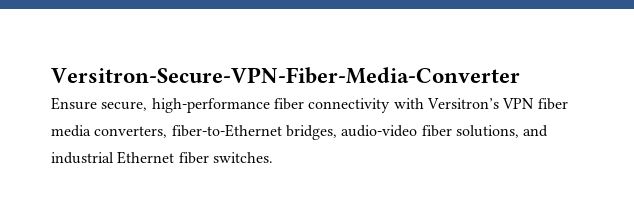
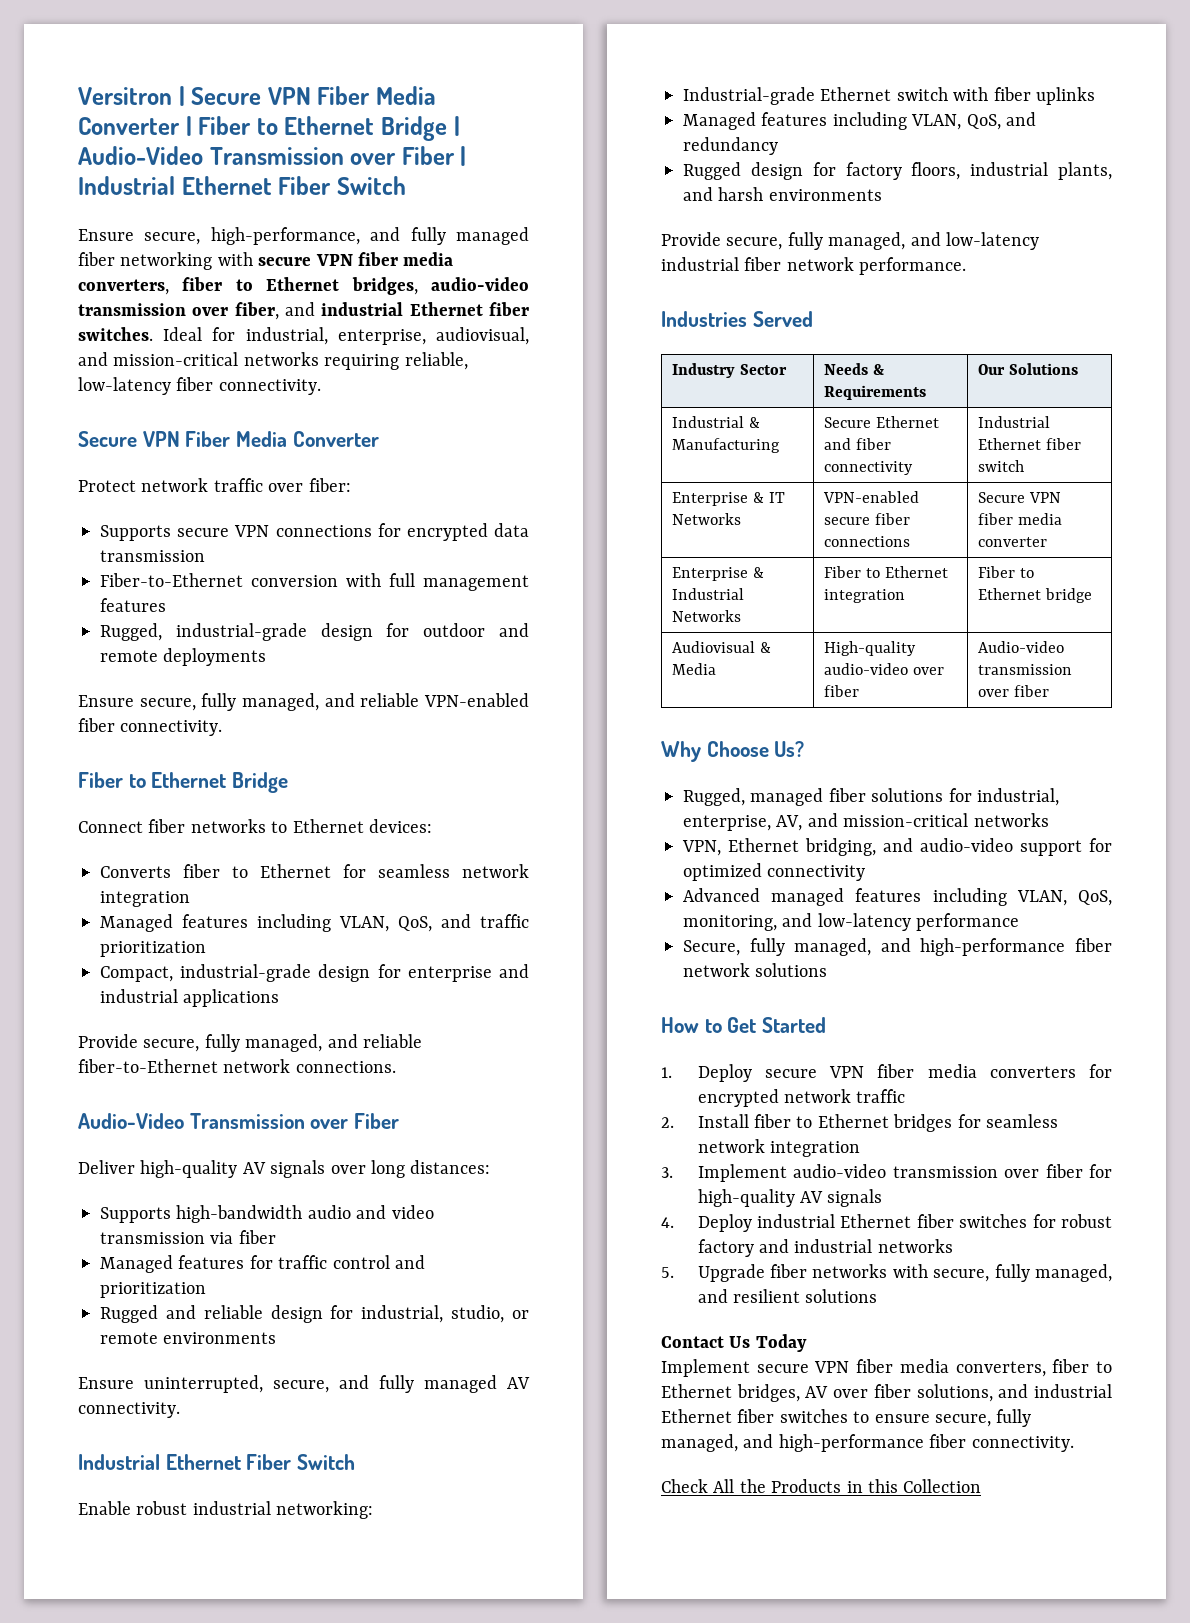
[51,67,520,84] [51,97,568,113] [51,124,418,140] Versitron-Secure-VPN-Fiber-Media-Converter // Ensure secure, high-performance fiber connectivity with Versitron’s VPN fiber media converters, fiber-to-Ethernet bridges, audio-video -> [78,86,437,106] [78,116,460,141] [78,146,467,166] [78,176,406,195] [78,227,529,245] [78,252,454,270] [78,277,529,295] [78,302,529,320] [78,327,529,345] [78,352,468,370] [78,377,321,395] [78,431,379,447] [78,478,351,492] [100,523,529,541] [100,550,205,562] [100,573,529,591] [100,598,166,612] [100,623,529,641] [100,648,267,666] [78,693,529,711] [78,718,223,736] [78,772,289,793] [78,819,432,833] [100,864,529,878] [100,891,190,907] [100,914,529,932] [100,941,206,957] [100,964,529,982] [100,989,280,1007] [78,1034,422,1052] [78,1059,396,1073] [78,1113,399,1129] [78,1160,491,1178] [100,1205,434,1223] [100,1230,276,1244] [100,1255,425,1273] [100,1282,206,1298] [100,1305,529,1323] [100,1332,277,1344] [78,1375,530,1393] [78,1402,180,1418] [78,1454,356,1470] [78,1501,374,1519] [683,87,1095,105] [683,112,1036,130] [683,137,778,155] [683,162,1112,180] [683,187,882,201] [661,232,1039,250] [661,257,967,275] [661,311,813,327] [672,363,788,378] [824,363,885,375] [824,385,927,400] [978,363,1079,375] [672,416,761,428] [672,438,781,453] [824,416,940,428] [824,438,892,450] [824,461,914,475] [978,416,1051,428] [978,438,1082,450] [978,460,1025,472] [672,492,786,506] [672,513,742,525] [823,491,920,503] [824,513,911,525] [824,536,911,547] [978,492,1062,503] [978,513,1063,525] [978,537,1048,547] [672,567,765,581] [672,588,745,600] [672,610,742,622] [824,566,949,578] [824,589,906,603] [978,566,1035,578] [978,588,1093,603] [672,641,772,653] [672,663,717,675] [824,641,917,656] [824,663,945,675] [824,685,860,697] [978,641,1065,653] [978,664,1073,675] [978,685,1050,697] [661,741,805,762] [683,788,1059,806] [683,813,1049,831] [682,838,1112,856] [683,863,866,881] [683,888,1112,906] [683,913,1020,931] [683,938,1112,956] [683,963,828,977] [661,1017,827,1033] [661,1064,1112,1082] [697,1089,906,1107] [661,1114,1058,1132] [697,1139,860,1157] [661,1164,1112,1182] [697,1189,883,1207] [661,1214,1112,1232] [697,1239,953,1257] [661,1264,1112,1282] [697,1289,878,1303] [661,1334,807,1352] [661,1359,1112,1377] [661,1384,869,1402] Versitron | Secure VPN Fiber Media Converter | Fiber to Ethernet Bridge | Audio-Video Transmission over Fiber | Industrial Ethernet Fiber Switch // Ensure secure, high-performance, and fully managed fiber networking with secure VPN fiber media converters, fiber to Ethernet bridges, audio-video transmission over fiber, and industrial Ethernet fiber switches. Ideal for industrial, enterprise, audiovisual, and mission-critical networks requiring reliable, low-latency fiber connectivity. // Secure VPN Fiber Media Converter // Protect network traffic over fiber: // Supports secure VPN connections for encrypted data transmission // Fiber-to-Ethernet conversion with full management features // Rugged, industrial-grade design for outdoor and remote deployments // Ensure secure, fully managed, and reliable VPN-enabled fiber connectivity. // Fiber to Ethernet Bridge // Connect fiber networks to Ethernet devices: // Converts fiber to Ethernet for seamless network integration // Managed features including VLAN, QoS, and traffic prioritization // Compact, industrial-grade design for enterprise and industrial applications // Provide secure, fully managed, and reliable fiber-to-Ethernet network connections. // Audio-Video Transmission over Fiber // Deliver high-quality AV signals over long distances: // Supports high-bandwidth audio and video transmission via fiber // Managed features for traffic control and prioritization // Rugged and reliable design for industrial, studio, or remote environments // Ensure uninterrupted, secure, and fully managed AV connectivity. // Industrial Ethernet Fiber Switch // Enable robust industrial networking: // Industrial-grade Ethernet switch with fiber uplinks // Managed features including VLAN, QoS, and redundancy // Rugged design for factory floors, industrial plants, and harsh environments // Provide secure, fully managed, and low-latency industrial fiber network performance. // Industries Served // Industry Sector | Needs & Requirements | Our Solutions // Industrial & Manufacturing | Secure Ethernet and fiber connectivity | Industrial Ethernet fiber switch // Enterprise & IT Networks | VPN-enabled secure fiber connections | Secure VPN fiber media converter // Enterprise & Industrial Networks | Fiber to Ethernet integration | Fiber to Ethernet bridge // Audiovisual & Media | High-quality audio-video over fiber | Audio-video transmission over fiber // Why Choose Us? // Rugged, managed fiber solutions for industrial, enterprise, AV, and mission-critical networks // VPN, Ethernet bridging, and audio-video support for optimized connectivity // Advanced managed features including VLAN, QoS, monitoring, and low-latency performance // Secure, fully managed, and high-performance fiber network solutions // How to Get Started // 1. Deploy secure VPN fiber media converters for encrypted network traffic // 2. Install fiber to Ethernet bridges for seamless network integration // 3. Implement audio-video transmission over fiber for high-quality AV signals // 4. Deploy industrial Ethernet fiber switches for robust factory and industrial networks // 5. Upgrade fiber networks with secure, fully managed, and resilient solutions // Contact Us Today // Implement secure VPN fiber media converters, fiber to Ethernet bridges, AV over
[212,152,273,163] switches. -> [779,1409,1032,1427] [661,1434,1074,1452] [661,1479,982,1493] switches to ensure secure, fully managed, and high-performance fiber connectivity. // Check All the Products in this Collection

